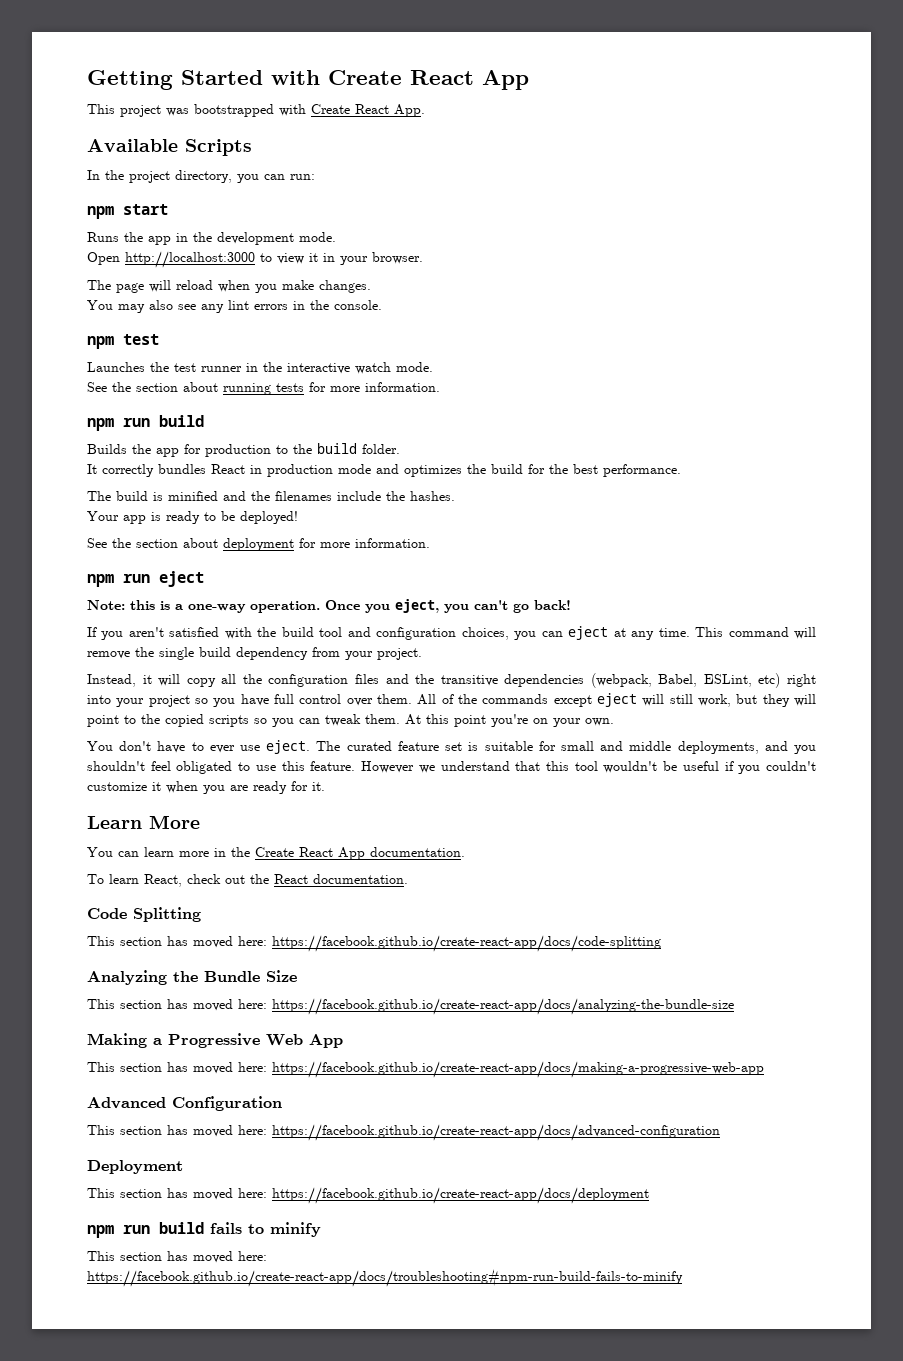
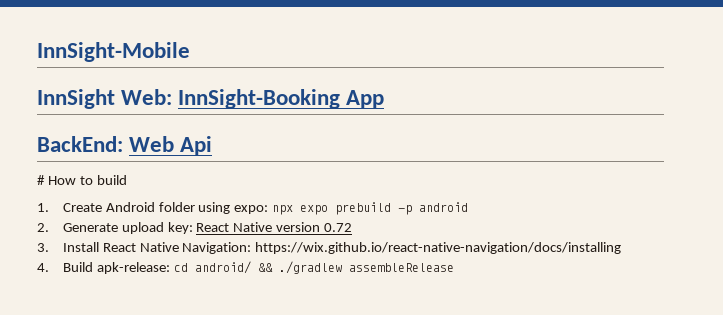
[87,70,529,90] [87,104,425,117] [87,139,252,156] [87,170,315,183] [87,204,168,219] [87,232,336,245] [87,251,423,268] [87,280,371,293] [87,300,382,313] [87,334,159,349] [87,362,433,374] [87,382,440,395] [87,415,204,431] [87,443,400,457] [87,464,681,477] [87,491,455,501] [87,511,298,524] [87,538,430,551] [87,571,204,587] [87,599,571,613] [87,626,817,640] [87,647,422,660] [87,673,816,688] [87,693,817,707] [87,714,614,727] [87,740,817,754] [87,761,816,774] [87,781,325,794] [87,815,200,829] [87,847,465,860] [87,874,408,887] [87,907,201,922] [87,935,661,952] [87,970,297,985] [87,998,734,1015] [87,1033,343,1048] [87,1061,764,1078] [87,1096,282,1111] [87,1124,720,1141] [87,1160,183,1174] [87,1187,649,1204] [87,1222,321,1238] [87,1251,267,1263] [87,1269,683,1287] Getting Started with Create React App // This project was bootstrapped with Create React App. // Available Scripts // In the project directory, you can run: // npm start // Runs the app in the development mode. // Open http://localhost:3000 to view it in your browser. // The page will reload when you make changes. // You may also see any lint errors in the console. // npm test // Launches the test runner in the interactive watch mode. // See the section about running tests for more information. // npm run build // Builds the app for production to the build folder. // It correctly bundles React in production mode and optimizes the build for the best performance. // The build is minified and the filenames include the hashes. // Your app is ready to be deployed! // See the section about deployment for more information. // npm run eject // Note: this is a one-way operation. Once you eject, you can't go back! // If you aren't satisfied with the build tool and configuration choices, you can eject at any time. This command will remove the single build dependency from your project. // Instead, it will copy all the configuration files and the transitive dependencies (webpack, Babel, ESLint, etc) right into your project so you have full control over them. All of the commands except eject will still work, but they will point to the copied scripts so you can tweak them. At this point you're on your own. // You don't have to ever use eject. The curated feature set is suitable for small and middle deployments, and you shouldn't feel obligated to use this feature. However we understand that this tool wouldn't be useful if you couldn't customize it when you are ready for it. // Learn More // You can learn more in the Create React App documentation. // To learn React, check out the React documentation. // Code Splitting // This section has moved here: https://facebook.github.io/create-react-app/docs/code-splitting // Analyzing the Bundle Size // This section has moved here: https://facebook.github.io/create-react-app/docs/analyzing-the-bundle-size // Making a Progressive Web App // This section has moved here: https://facebook.github.io/create-react-app/docs/making-a-progressive-web-app // Advanced Configuration // This section has moved here: https://facebook.github.io/create-react-app/docs/advanced-configuration // Deployment // This section has moved here: https://facebook.github.io/create-react-app/docs/deployment // npm run build fails to minify // This section has moved here: https://facebook.github.io/create-react-app/docs/troubleshooting#npm-run-build-fails-to-minify -> [37,42,190,62] [37,89,385,109] [37,136,213,156] [37,175,127,185] [37,202,469,215] [37,222,353,234] [37,242,622,254] [37,261,454,274] InnSight-Mobile // InnSight Web: InnSight-Booking App // BackEnd: Web Api // # How to build // 1. Create Android folder using expo: npx expo prebuild -p android // 2. Generate upload key: React Native version 0.72 // 3. Install React Native Navigation: https://wix.github.io/react-native-navigation/docs/installing // 4. Build apk-release: cd android/ && ./gradlew assembleRelease

